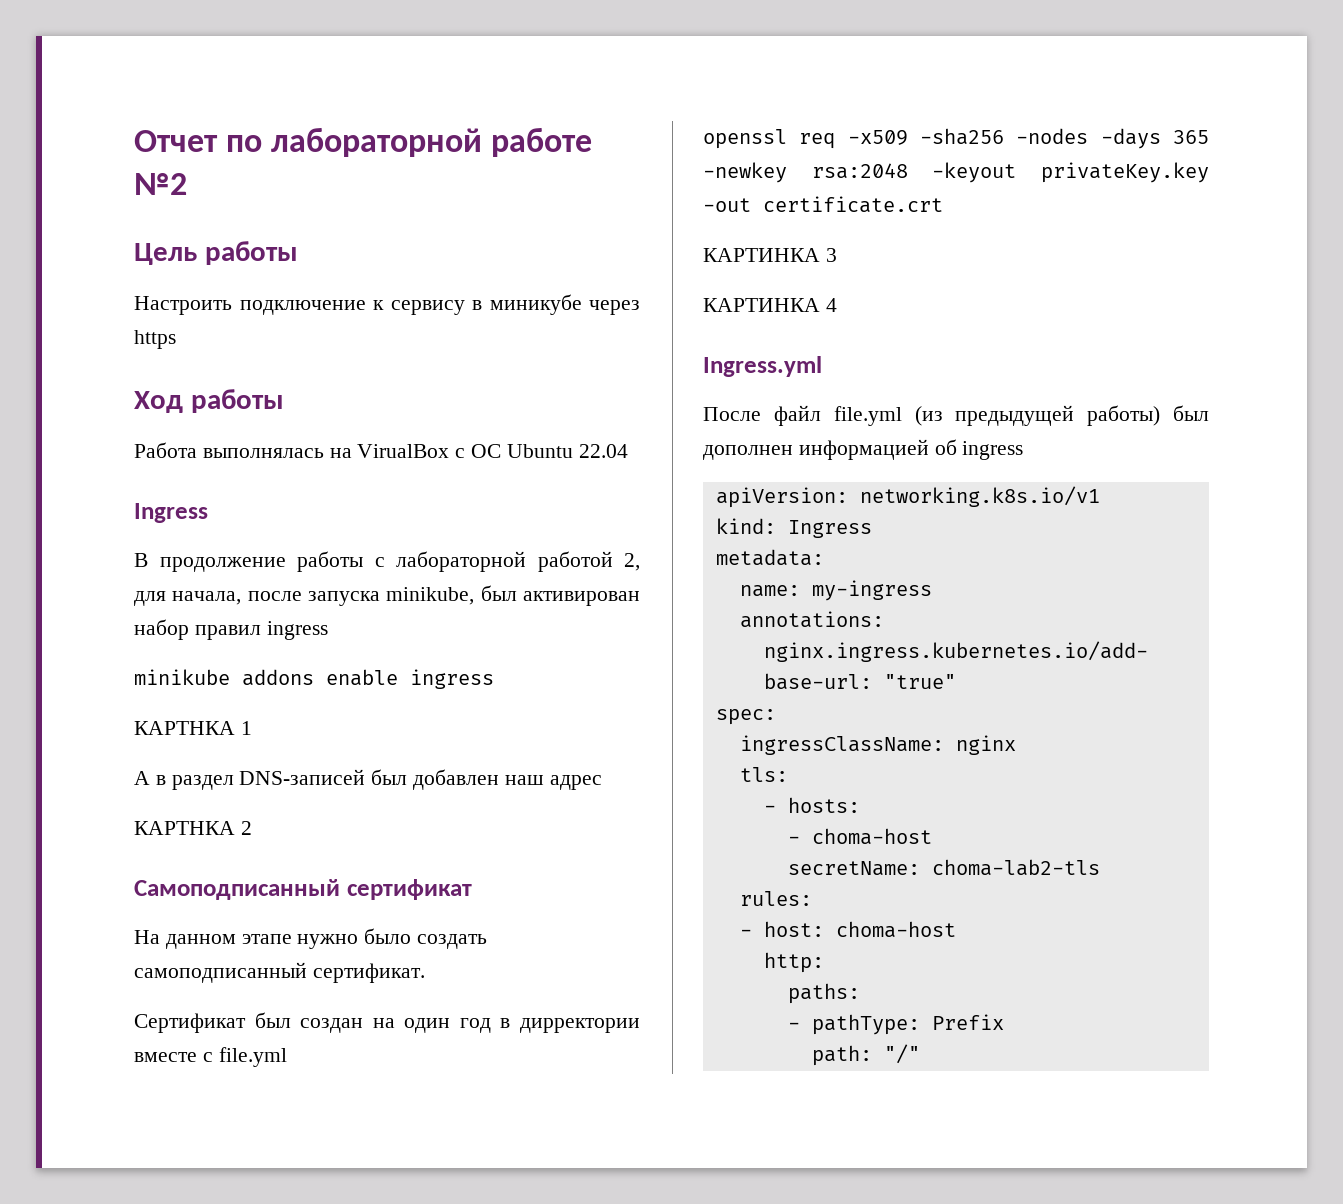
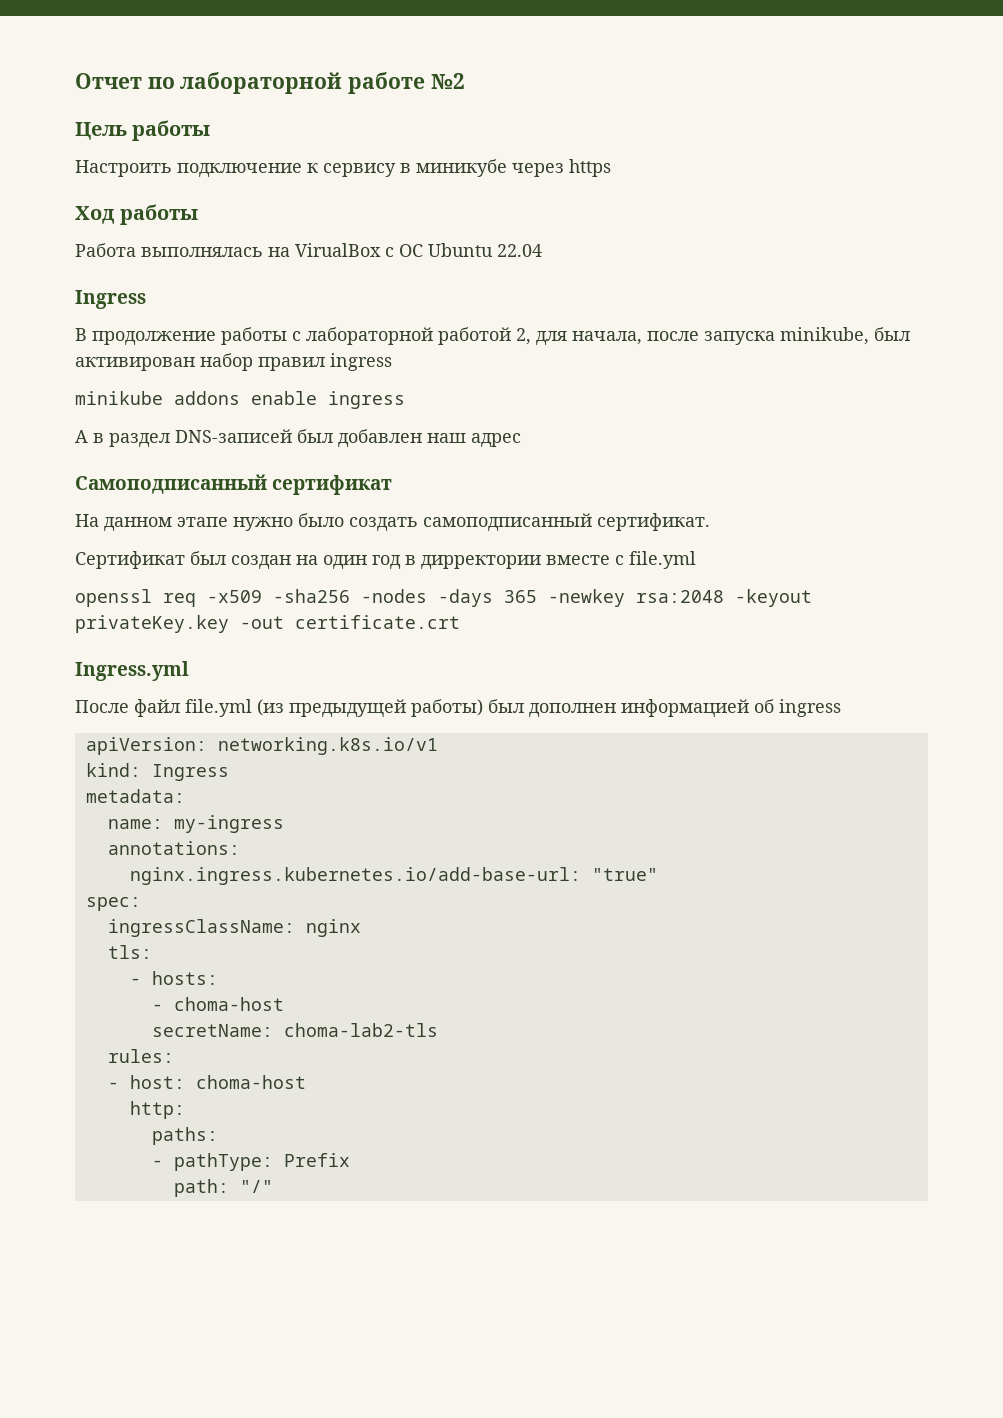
[134,721,252,735] // КАРТНКА 1 -> (405, 400) none
[134,821,252,835] // КАРТНКА 2 -> (521, 440) none
[703,248,837,262] [703,298,837,312] // КАРТИНКА 3 // КАРТИНКА 4 -> (460, 622) none

